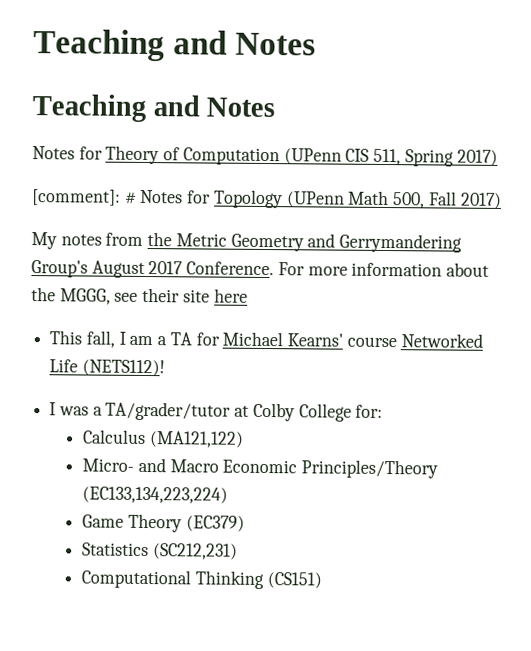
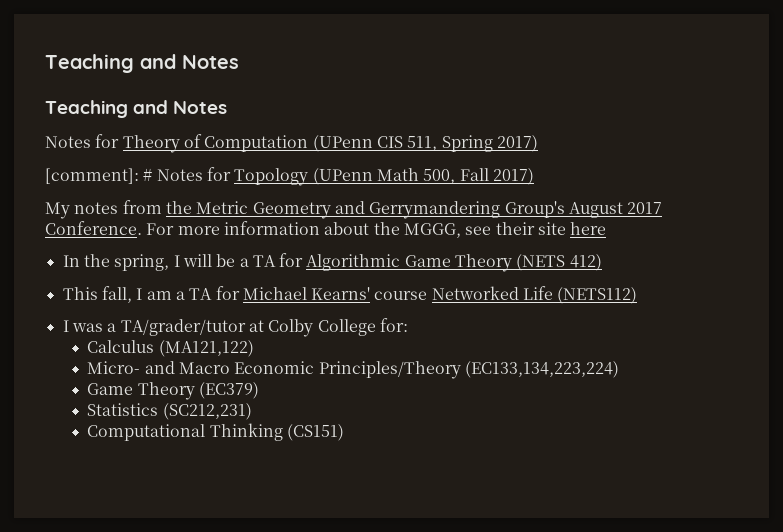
(248, 295) none -> [62,253,602,272] // In the spring, I will be a TA for Algorithmic Game Theory (NETS 412)
[81,359,165,377] (NETS112)! -> [557,287,638,304] (NETS112)

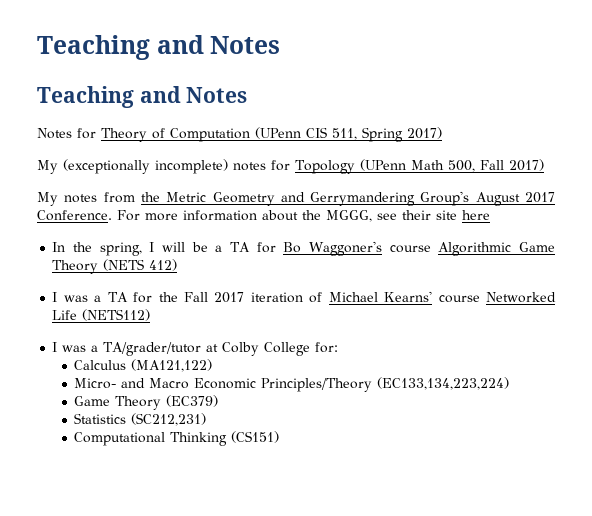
[45,168,203,184] [comment]: # Notes -> [37,159,266,174] My (exceptionally incomplete) notes
(304, 260) none -> [283,241,431,256] Bo Waggoner's course
[62,286,240,303] This fall, I am a TA for -> [52,292,323,303] I was a TA for the Fall 2017 iteration of

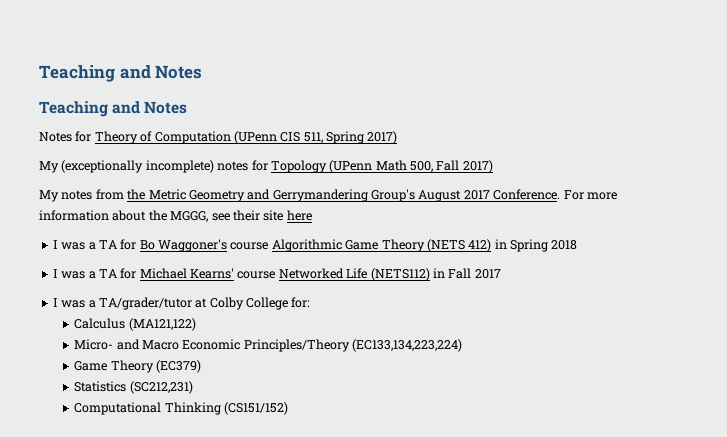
[52,242,208,256] In the spring, I will be -> [52,240,86,250] I was
[52,292,323,303] // I was a TA for the Fall 2017 iteration of -> [494,239,578,252] [52,268,137,279] in Spring 2018 // I was a TA for
(151, 315) none -> [432,268,501,279] in Fall 2017
[231,431,280,443] (CS151) -> [223,402,288,415] (CS151/152)

